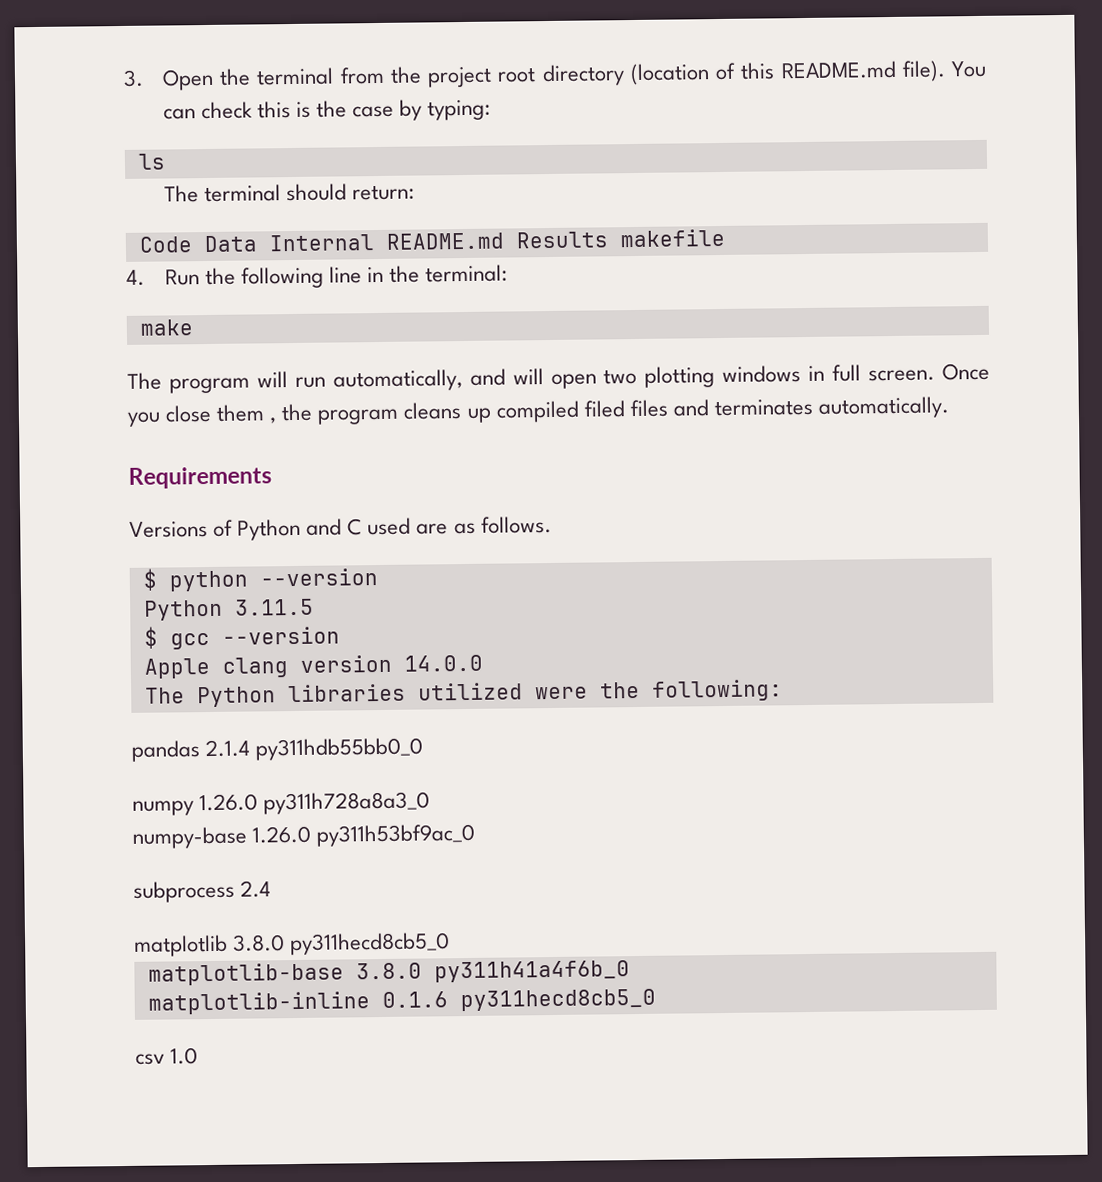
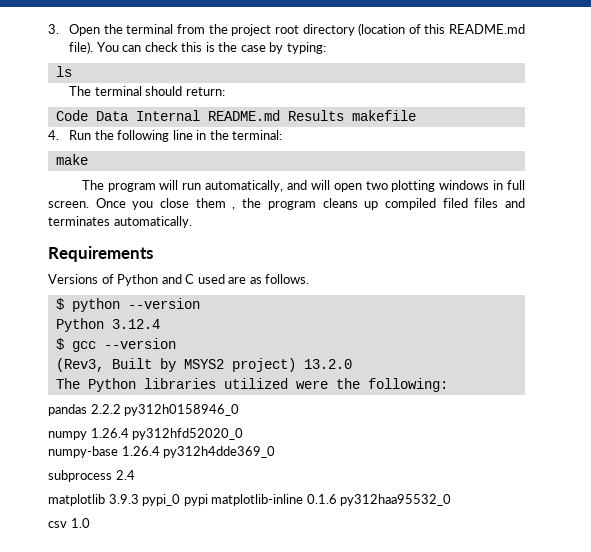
[234,598,314,616] 3.11.5 -> [111,319,160,329] 3.12.4
[143,654,483,679] Apple clang version 14.0.0 -> [55,358,352,372] (Rev3, Built by MSYS2 project) 13.2.0
[205,737,424,761] 2.1.4 py311hdb55bb0_0 -> [90,404,240,416] 2.2.2 py312h0158946_0
[199,791,431,815] 1.26.0 py311h728a8a3_0 -> [90,428,244,440] 1.26.4 py312hfd52020_0
[252,823,476,847] 1.26.0 py311h53bf9ac_0 -> [121,446,276,458] 1.26.4 py312h4dde369_0
[232,932,451,956] [147,960,630,986] 3.8.0 py311hecd8cb5_0 // matplotlib-base 3.8.0 py311h41a4f6b_0 // -> [108,494,208,506] 3.9.3 pypi_0 pypi
[459,988,656,1012] py311hecd8cb5_0 -> [340,494,452,506] py312haa95532_0

